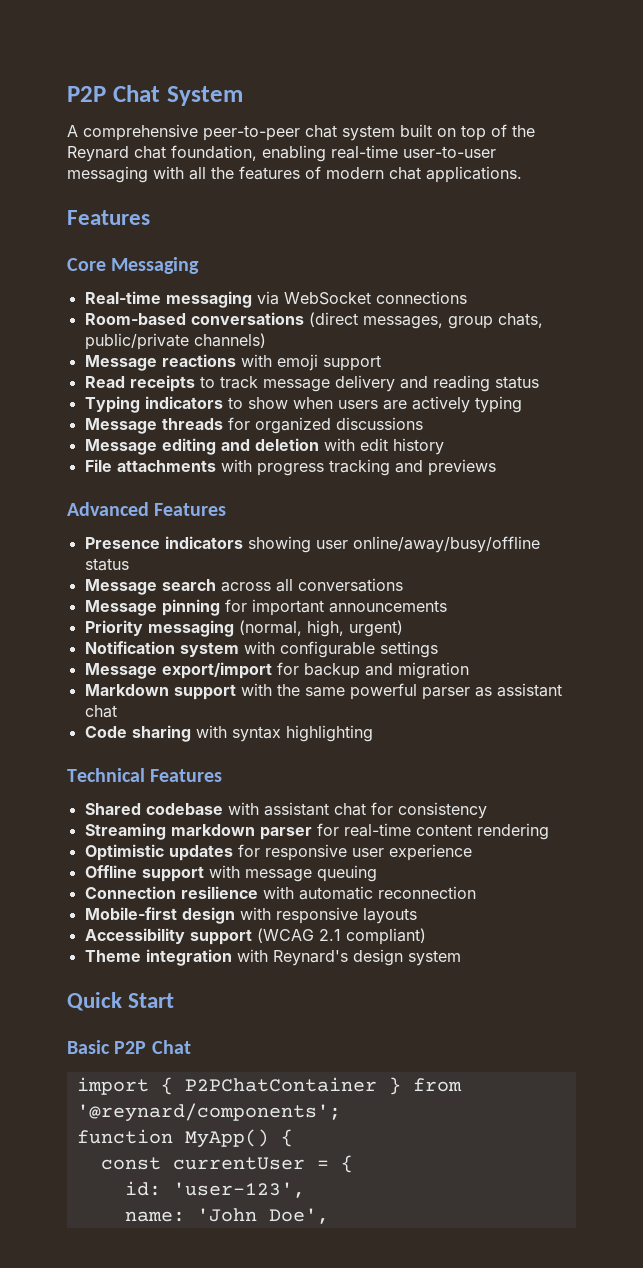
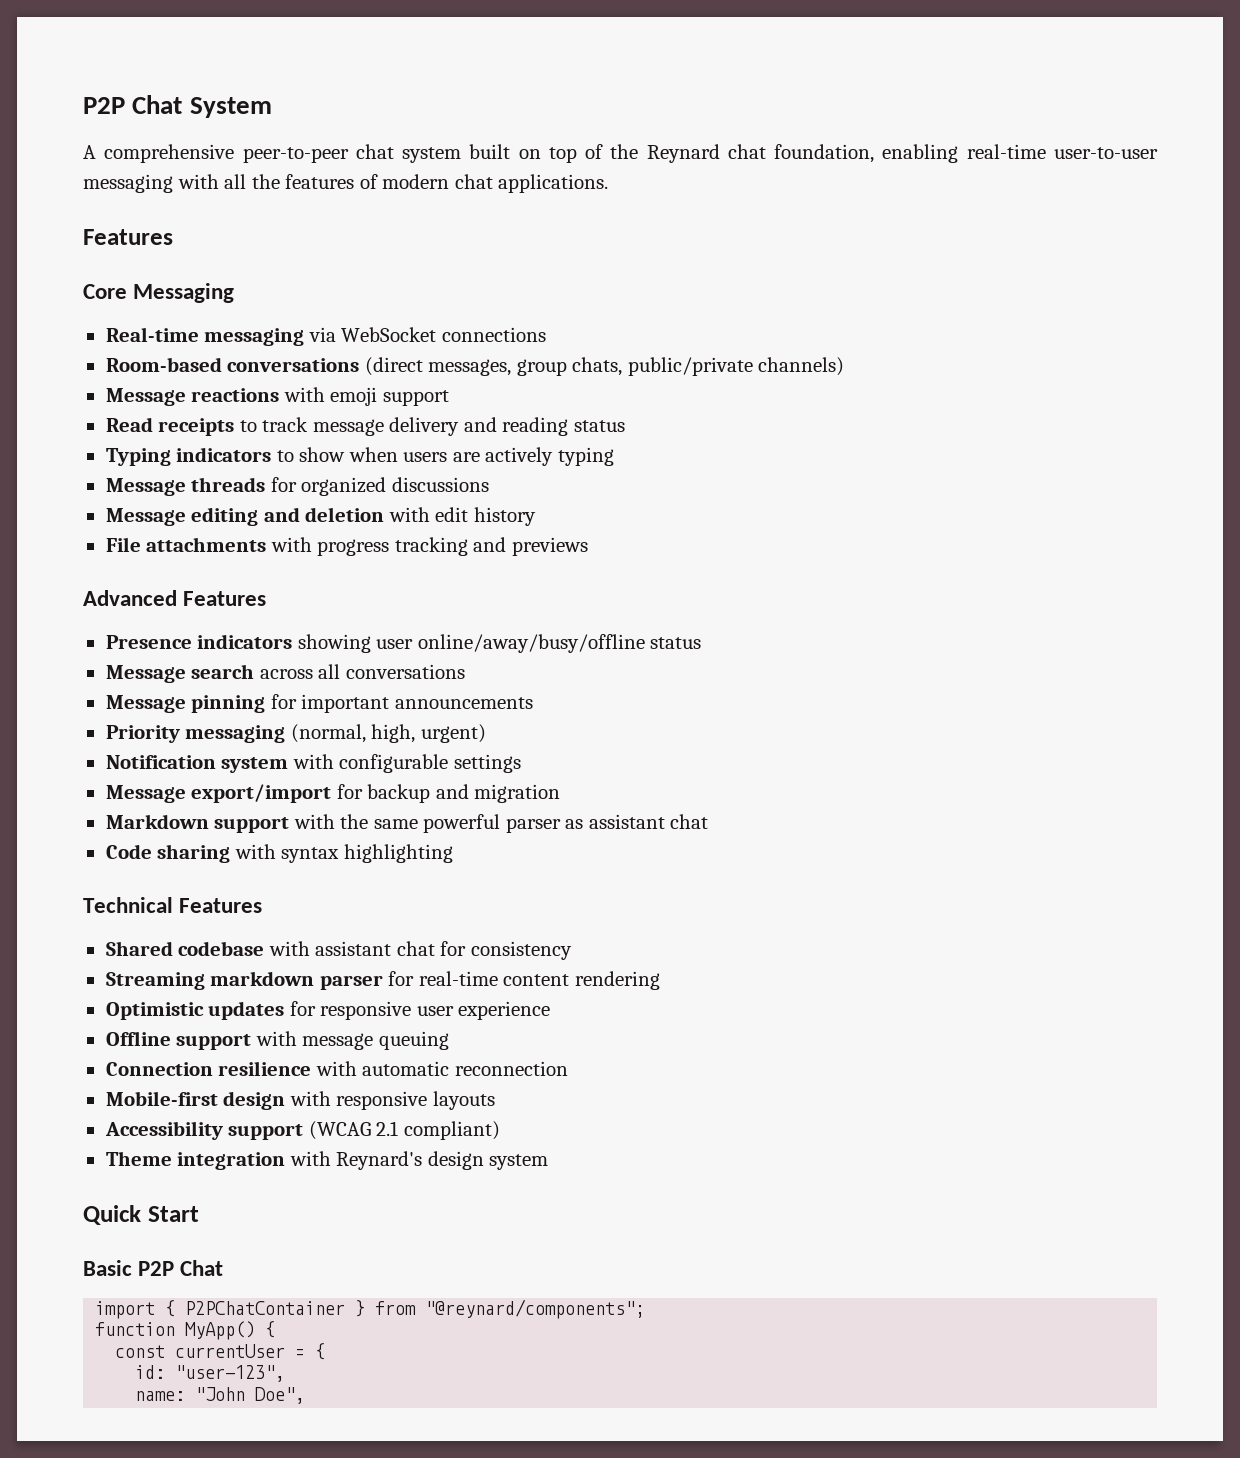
[76,1103,341,1122] '@reynard/components'; -> [425,1299,646,1319] "@reynard/components";
[172,1182,305,1198] 'user-123', -> [175,1365,286,1382] "user-123",
[196,1208,329,1224] 'John Doe', -> [195,1387,306,1404] "John Doe",

